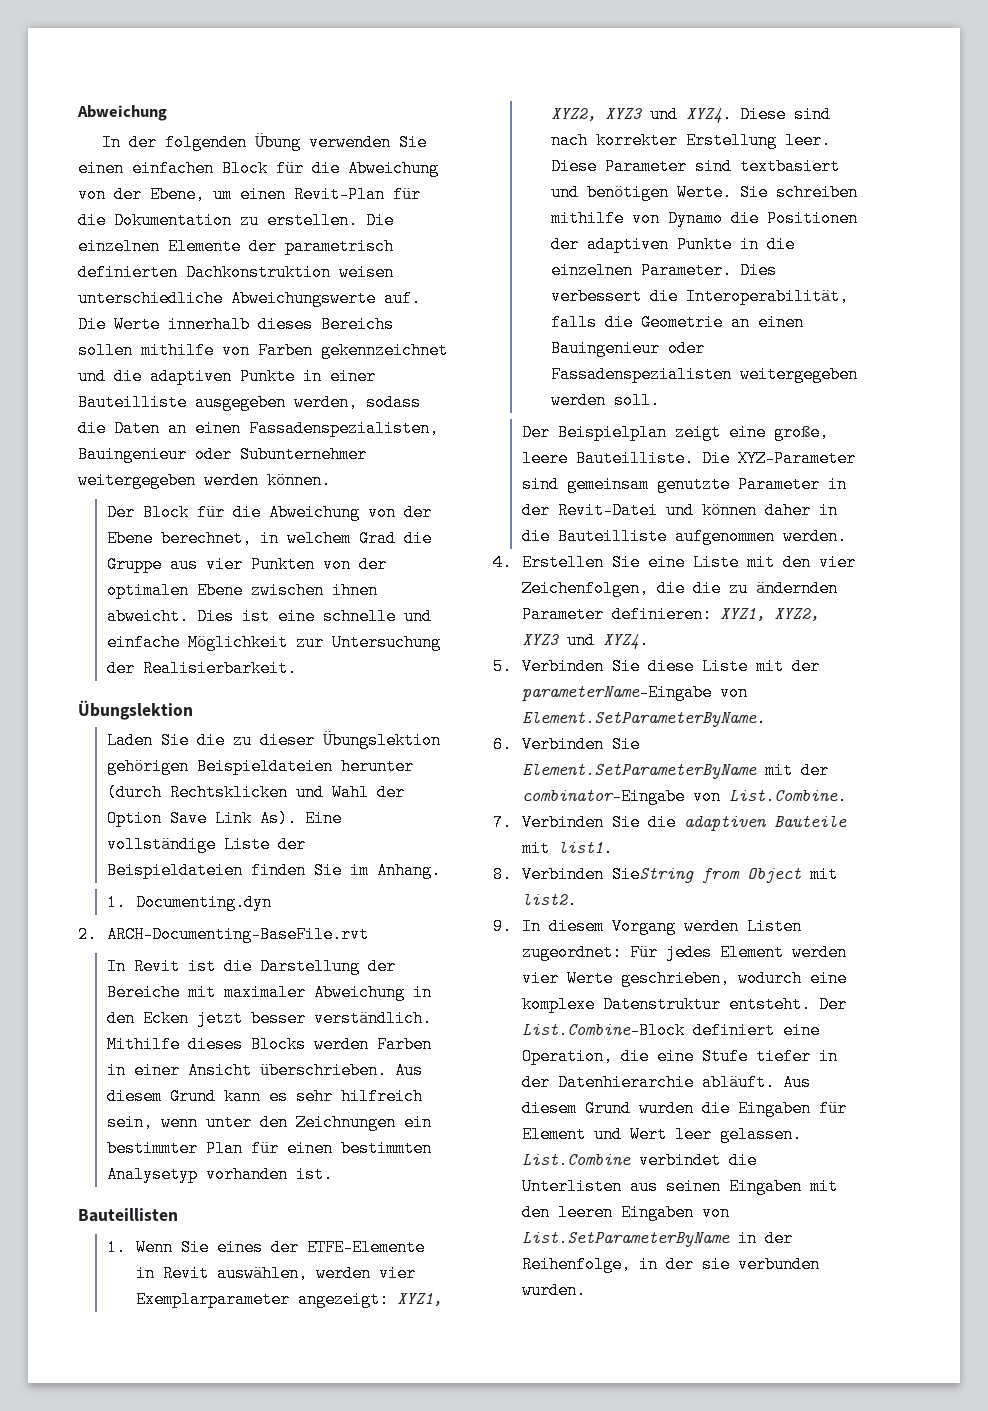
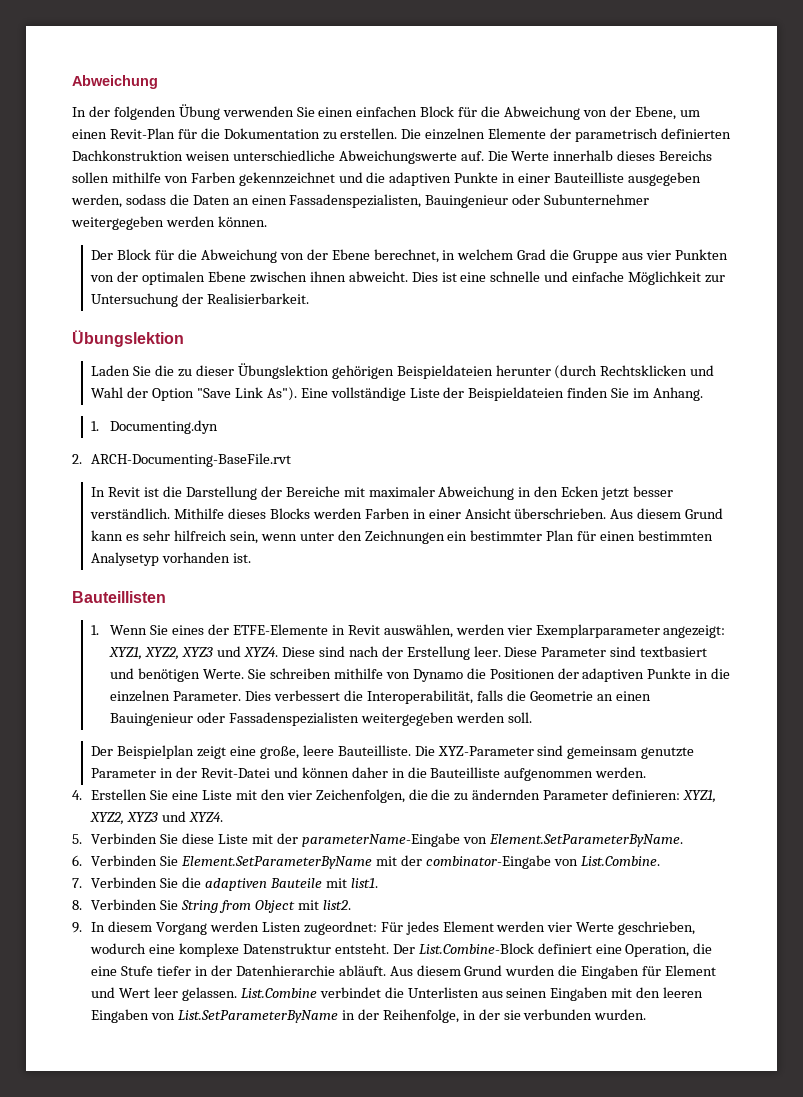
[170,810,298,827] Save Link As). -> [196,387,297,401] "Save Link As").
[596,132,679,149] korrekter -> [381,646,403,657] der
[612,866,695,883] SieString -> [160,900,219,913] Sie String

